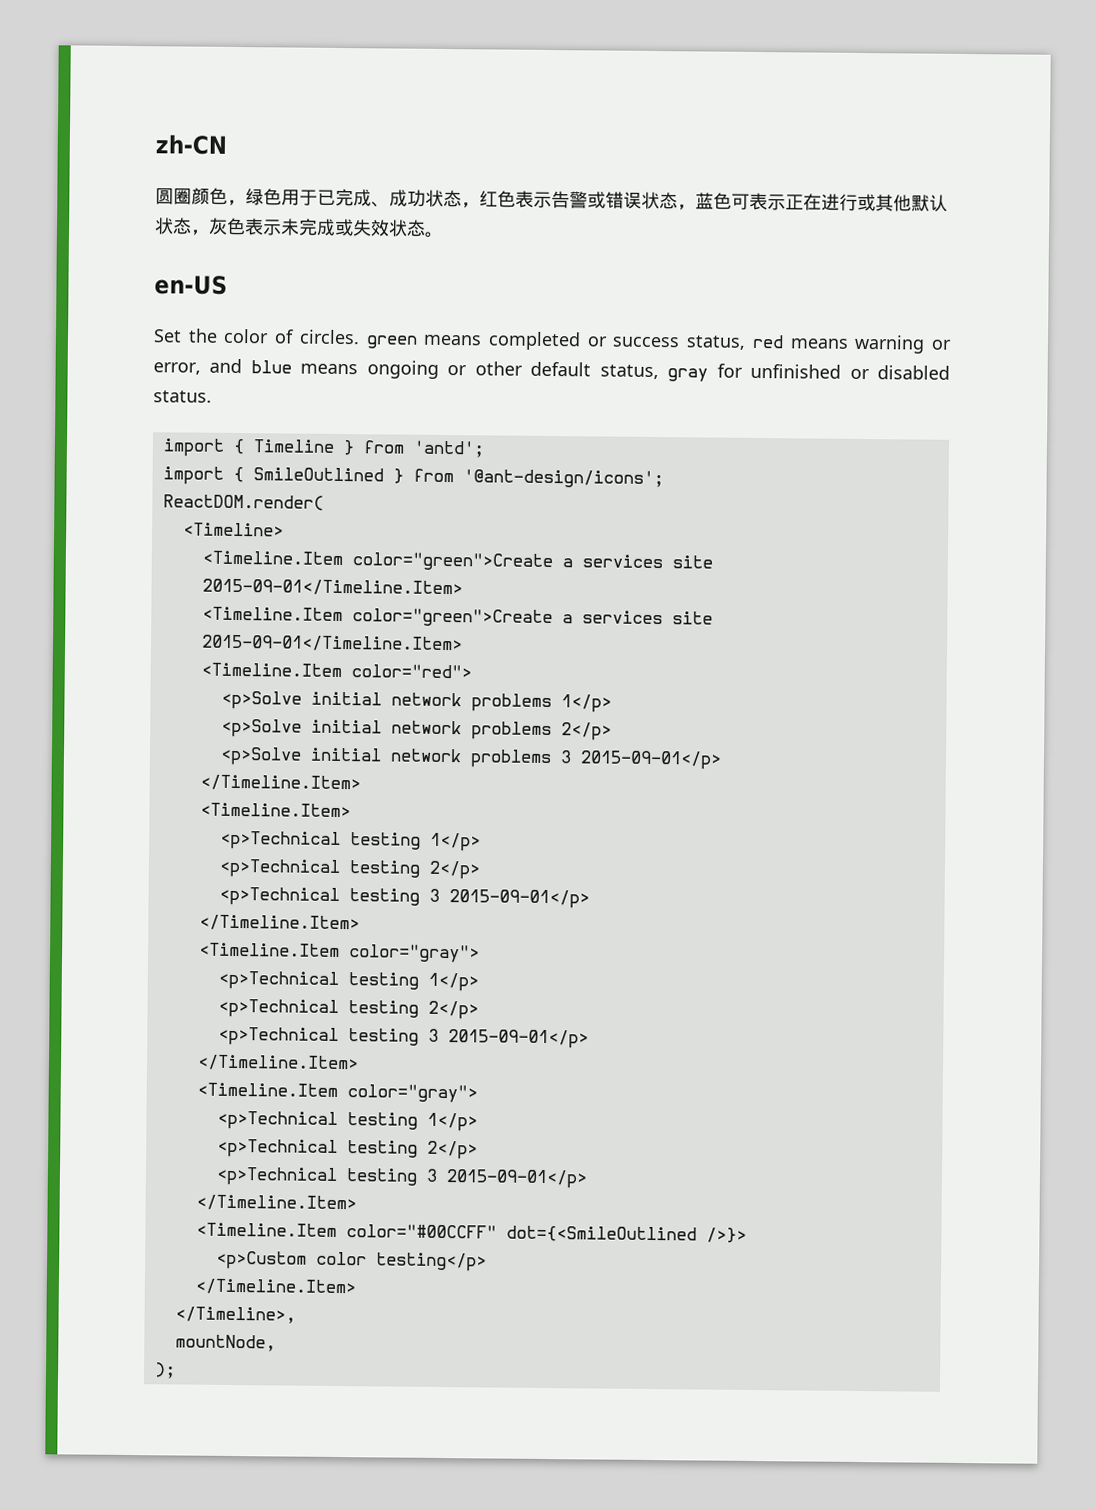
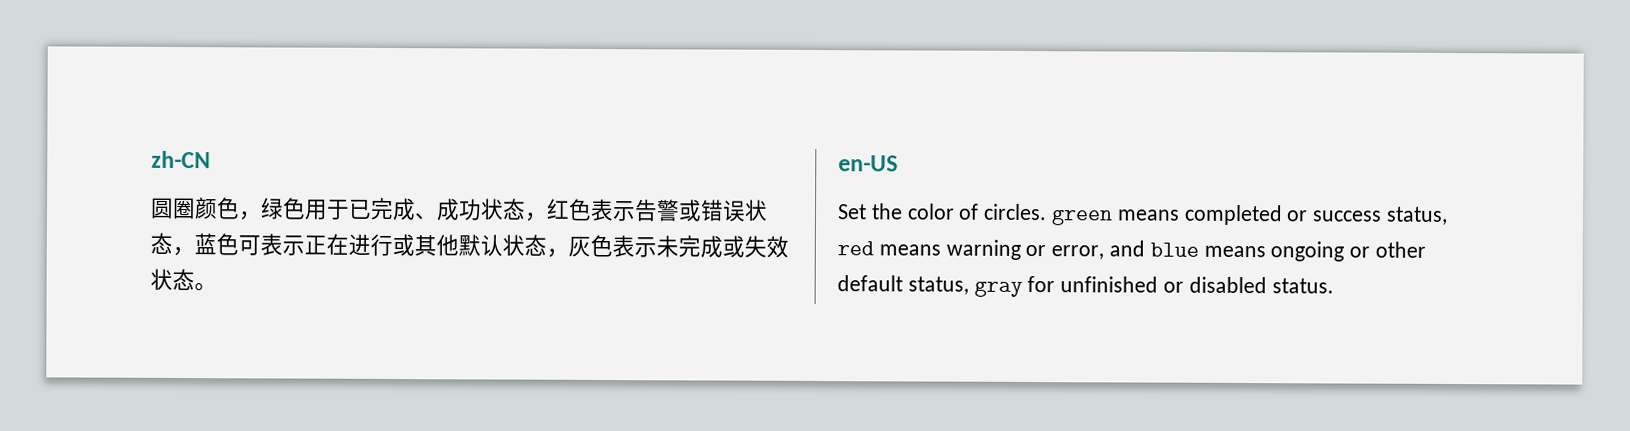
[162,438,485,458] [162,466,664,489] [162,494,324,511] [182,522,284,537] [201,550,713,572] [201,578,463,597] [201,606,713,628] [200,634,463,653] [200,662,472,679] [220,690,612,713] [220,718,612,741] [219,746,722,770] [199,774,361,792] [199,802,351,818] [219,830,481,852] [218,858,480,880] [218,886,590,909] [198,914,360,932] [198,942,480,963] [217,970,479,992] [217,998,479,1020] [217,1026,589,1049] [196,1054,359,1072] [196,1082,478,1103] [216,1110,478,1132] [216,1138,478,1160] [215,1166,588,1189] [195,1194,357,1212] [195,1222,747,1243] [215,1250,487,1272] [194,1278,356,1296] [174,1306,296,1324] [174,1334,276,1352] [153,1362,176,1379] // import { Timeline } from 'antd'; // import { SmileOutlined } from '@ant-design/icons'; // ReactDOM.render( // <Timeline> // <Timeline.Item color="green">Create a services site 2015-09-01</Timeline.Item> // <Timeline.Item color="green">Create a services site 2015-09-01</Timeline.Item> // <Timeline.Item color="red"> // <p>Solve initial network problems 1</p> // <p>Solve initial network problems 2</p> // <p>Solve initial network problems 3 2015-09-01</p> // </Timeline.Item> // <Timeline.Item> // <p>Technical testing 1</p> // <p>Technical testing 2</p> // <p>Technical testing 3 2015-09-01</p> // </Timeline.Item> // <Timeline.Item color="gray"> // <p>Technical testing 1</p> // <p>Technical testing 2</p> // <p>Technical testing 3 2015-09-01</p> // </Timeline.Item> // <Timeline.Item color="gray"> // <p>Technical testing 1</p> // <p>Technical testing 2</p> // <p>Technical testing 3 2015-09-01</p> // </Timeline.Item> // <Timeline.Item color="#00CCFF" dot={<SmileOutlined />}> // <p>Custom color testing</p> // </Timeline.Item> // </Timeline>, // mountNode, // ); -> (1334, 286) none

